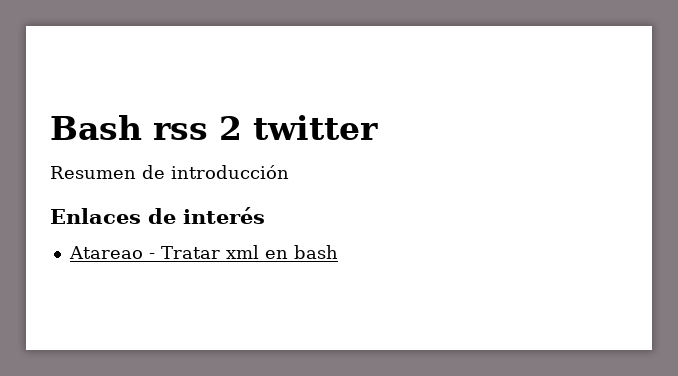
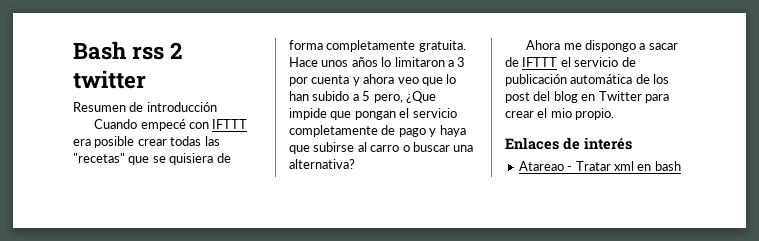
(289, 172) none -> [94,119,248,131] [73,136,220,148] [73,153,231,165] [289,40,466,52] [289,57,466,67] [289,74,457,86] [289,91,436,103] [289,108,457,120] [289,125,466,137] [289,142,474,154] [289,159,355,169] [526,40,678,52] [505,57,636,67] [505,74,670,86] [505,91,669,103] [505,108,615,120] // Cuando empecé con IFTTT era posible crear todas las "recetas" que se quisiera de forma completamente gratuita. Hace unos años lo limitaron a 3 por cuenta y ahora veo que lo han subido a 5 pero, ¿Que impide que pongan el servicio completamente de pago y haya que subirse al carro o buscar una alternativa? // Ahora me dispongo a sacar de IFTTT el servicio de publicación automática de los post del blog en Twitter para crear el mio propio.

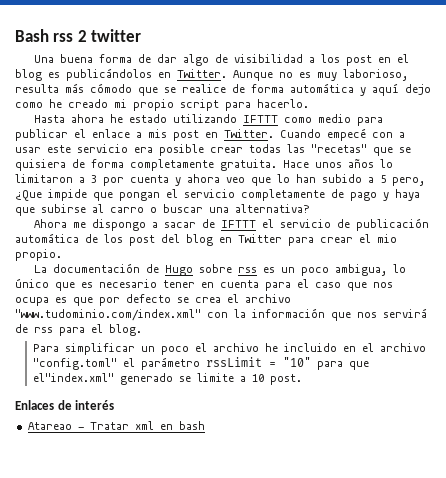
[73,102,217,112] [94,119,248,131] Resumen de introducción // Cuando empecé con IFTTT -> [33,54,409,66] [15,68,408,81] [15,83,431,96] [15,99,309,111] [33,114,383,126] [15,128,405,141] [15,144,128,153] Una buena forma de dar algo de visibilidad a los post en el blog es publicándolos en Twitter. Aunque no es muy laborioso, resulta más cómodo que se realice de forma automática y aquí dejo como he creado mi propio script para hacerlo. // Hasta ahora he estado utilizando IFTTT como medio para publicar el enlace a mis post en Twitter. Cuando empecé con a usar este servicio
(615, 114) none -> [33,263,406,276] [15,278,393,291] [15,294,291,306] [15,308,427,321] [15,324,142,336] [32,343,426,355] [32,357,369,370] [32,373,302,385] // La documentación de Hugo sobre rss es un poco ambigua, lo único que es necesario tener en cuenta para el caso que nos ocupa es que por defecto se crea el archivo "www.tudominio.com/index.xml" con la información que nos servirá de rss para el blog. // Para simplificar un poco el archivo he incluido en el archivo "config.toml" el parámetro rssLimit = "10" para que el"index.xml" generado se limite a 10 post.

